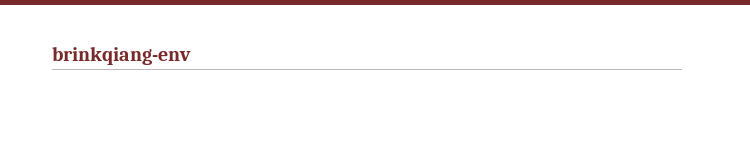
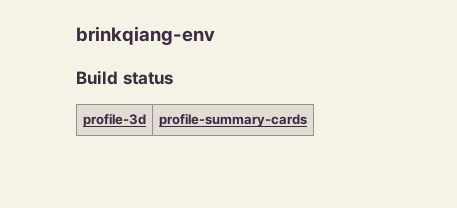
(191, 55) none -> [76,70,173,85] [83,113,146,127] [159,113,307,127] // Build status // profile-3d | profile-summary-cards

